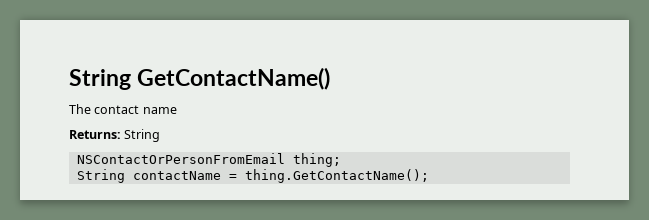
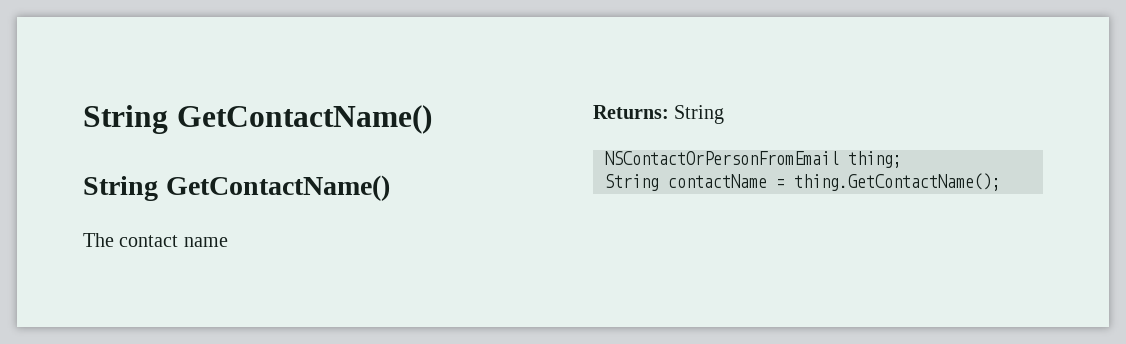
[69,67,331,90] String GetContactName() -> [83,105,432,134] [83,175,390,201] String GetContactName() // String GetContactName()

